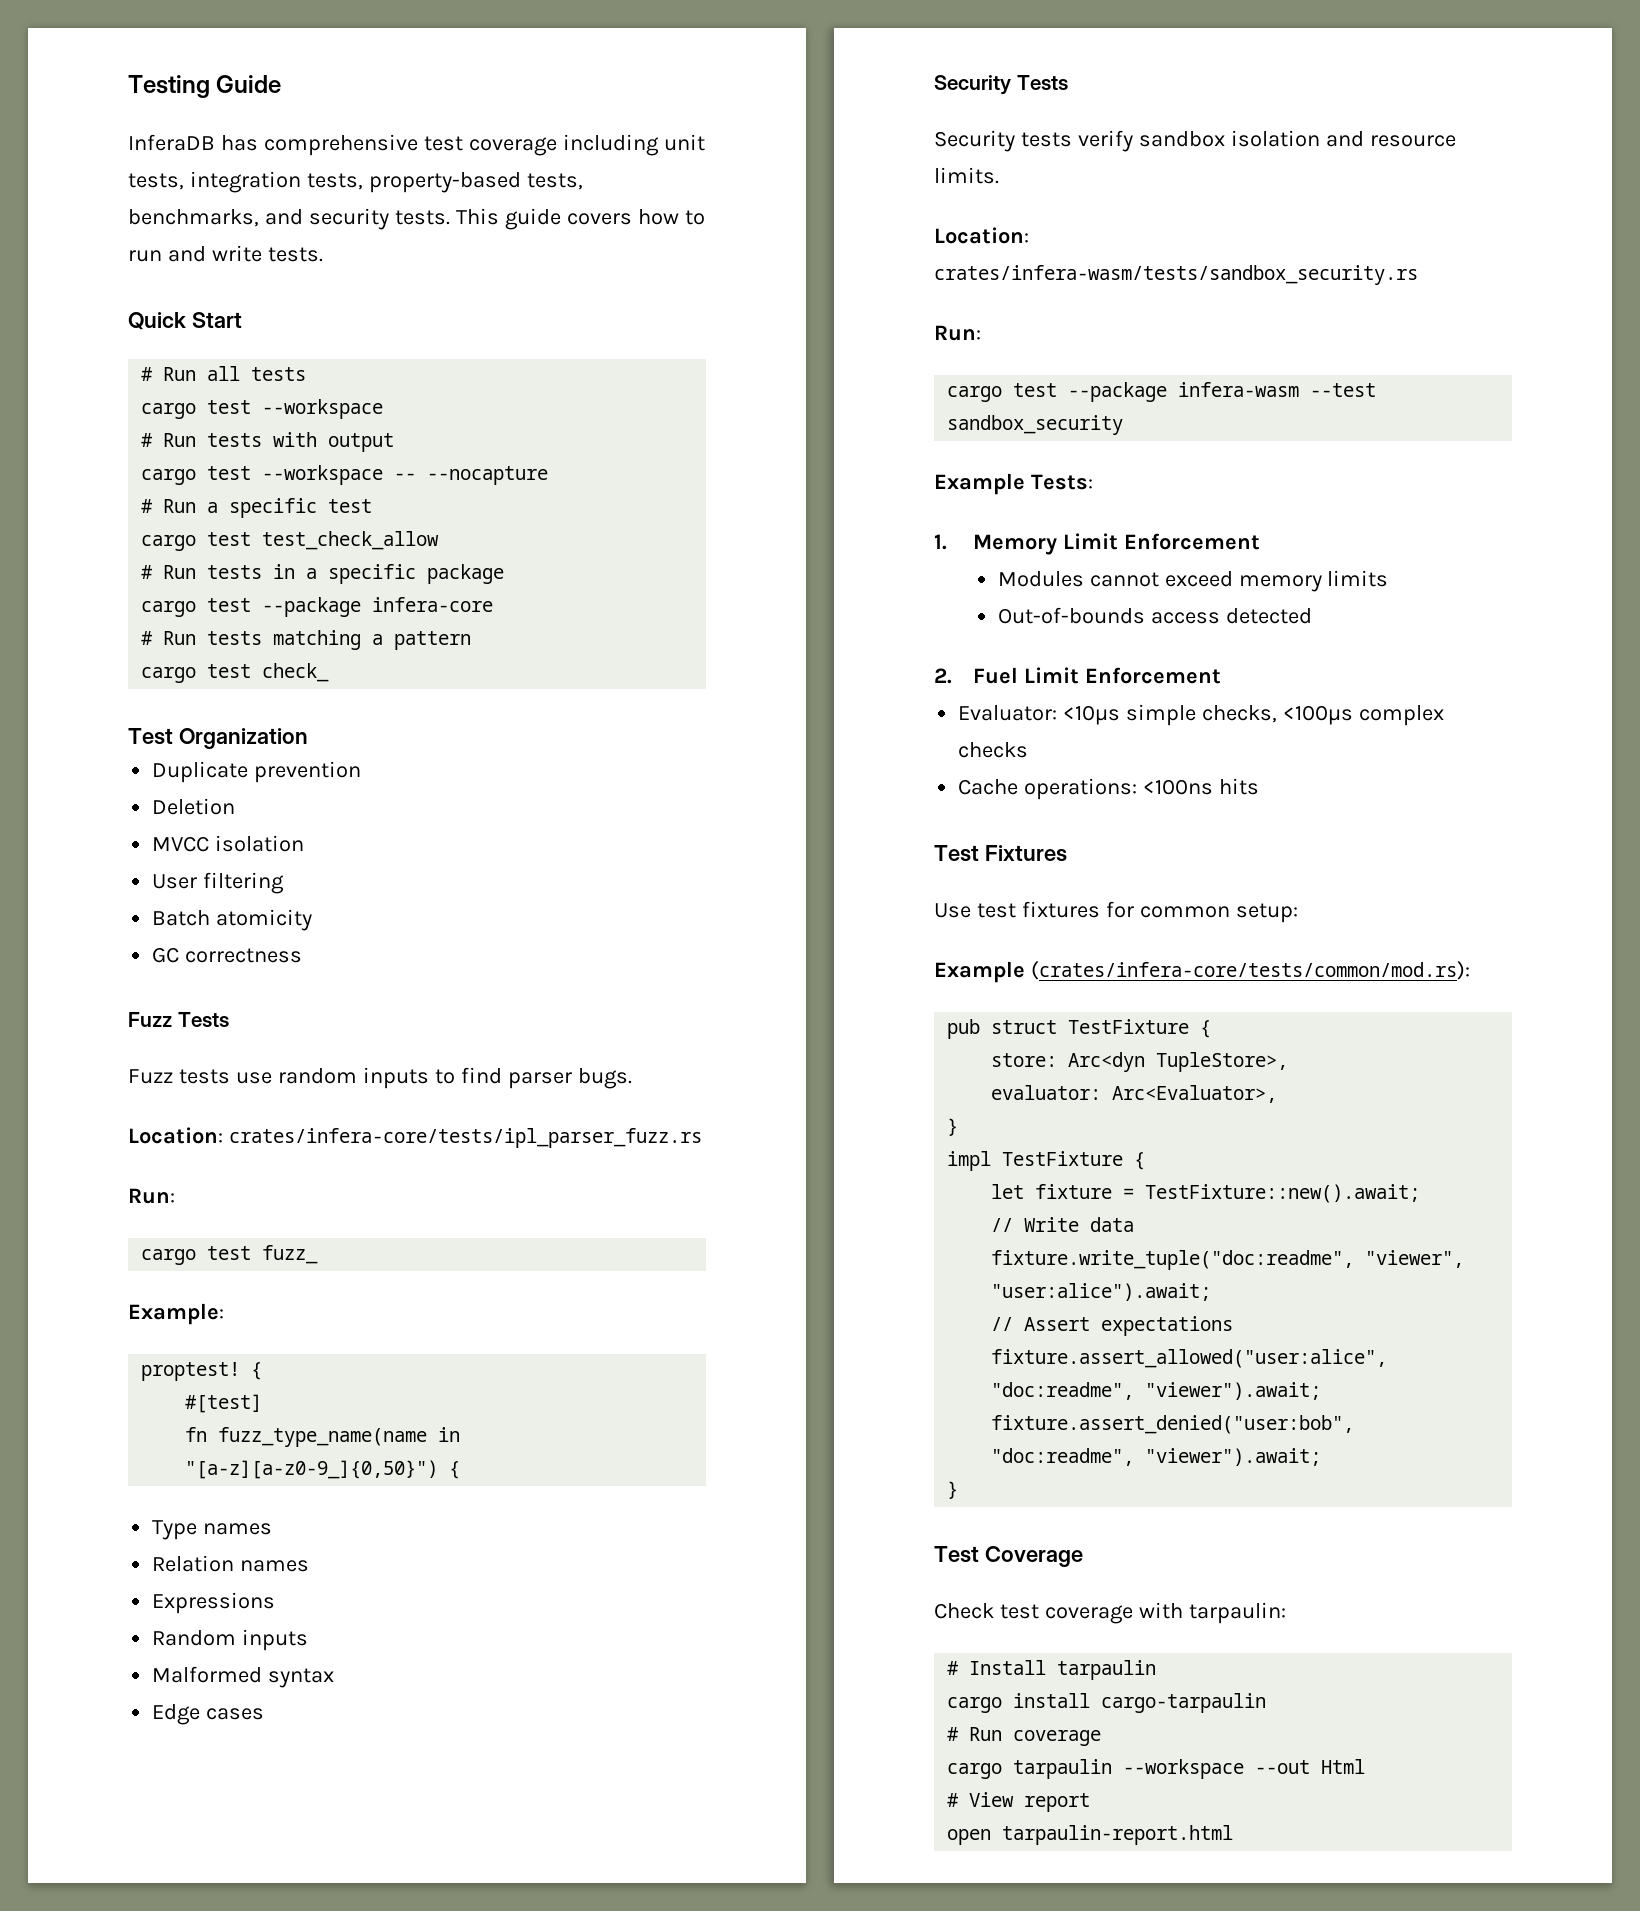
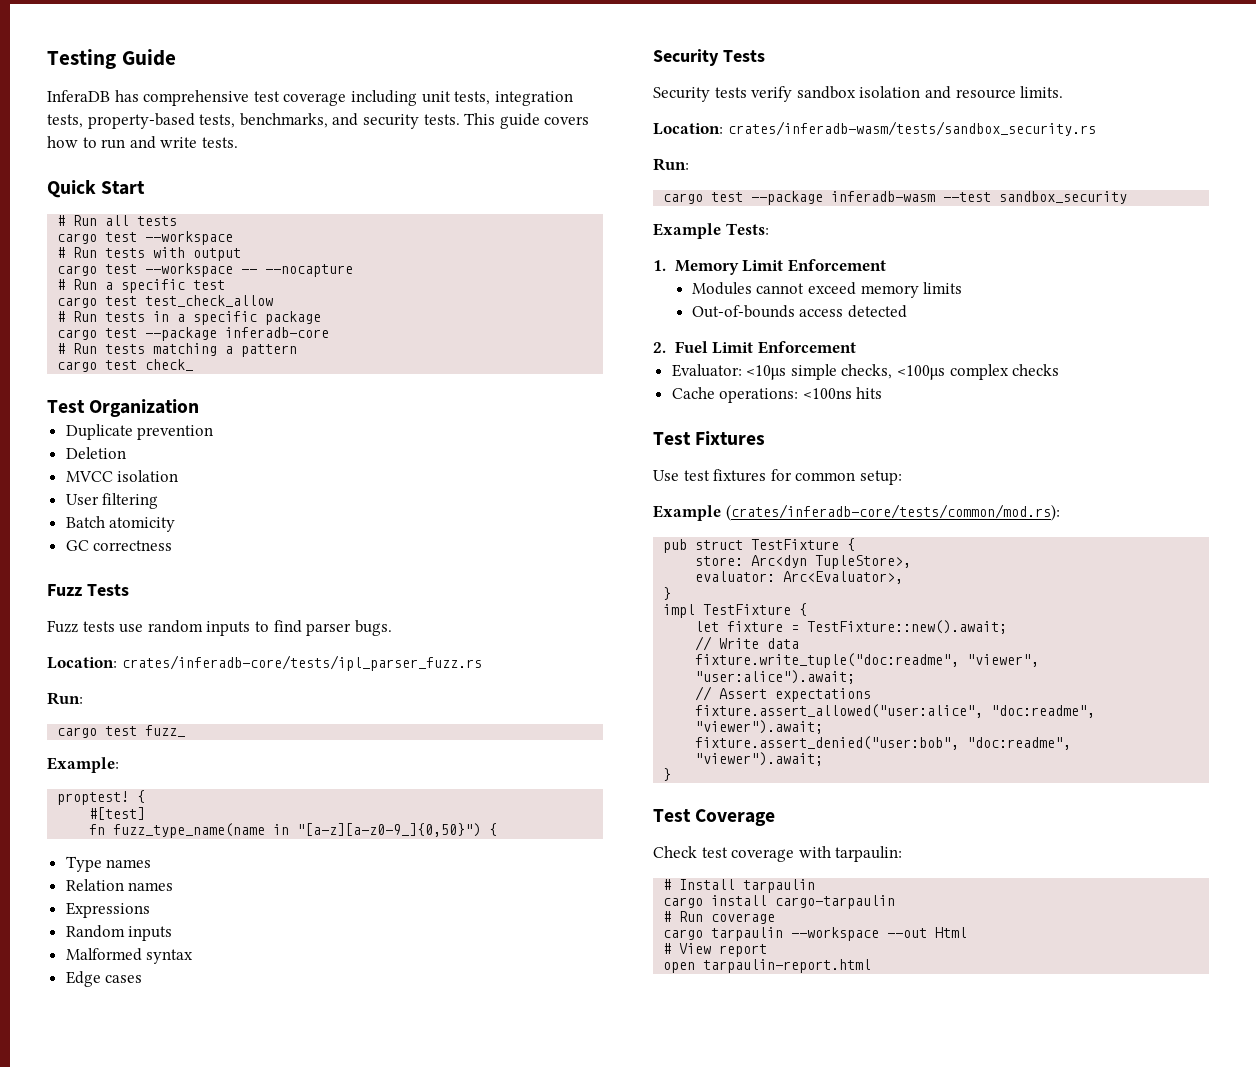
[372,597,494,612] infera-core -> [225,327,330,338] inferadb-core
[228,1128,702,1148] crates/infera-core/tests/ipl_parser_fuzz.rs -> [121,655,482,671] crates/inferadb-core/tests/ipl_parser_fuzz.rs
[934,265,1418,285] crates/infera-wasm/tests/sandbox_security.rs -> [727,121,1096,136] crates/inferadb-wasm/tests/sandbox_security.rs
[1178,382,1300,397] infera-wasm -> [831,191,936,202] inferadb-wasm
[1030,961,1470,980] (crates/infera-core/tests/common/mod.rs): -> [725,504,1060,521] (crates/inferadb-core/tests/common/mod.rs):

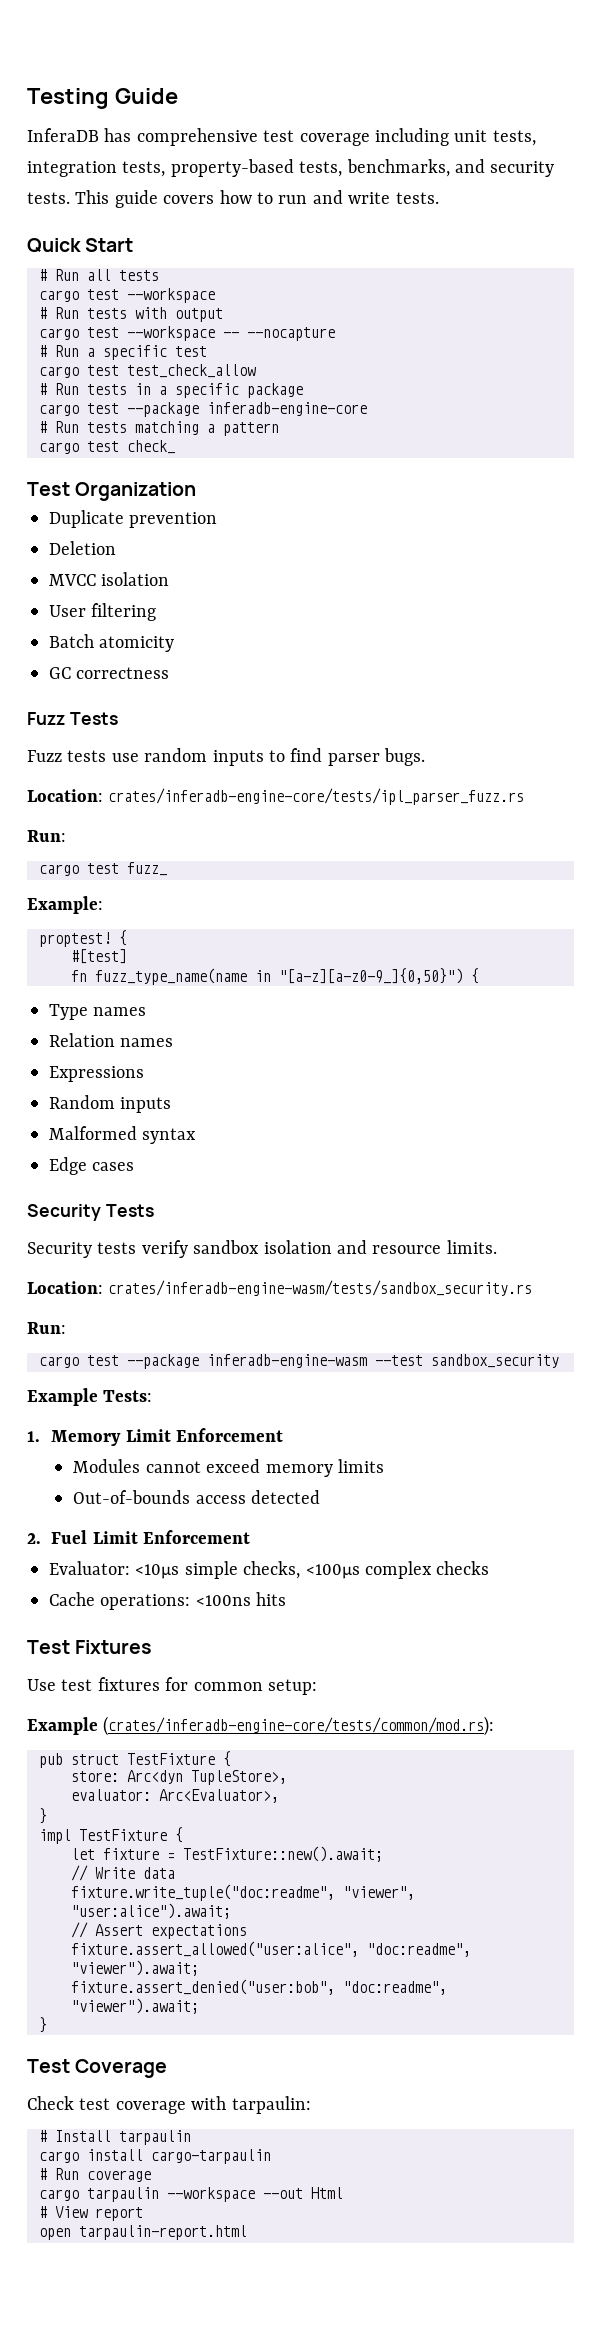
[225,327,330,338] inferadb-core -> [207,402,367,416] inferadb-engine-core
[121,655,482,671] crates/inferadb-core/tests/ipl_parser_fuzz.rs -> [108,788,525,805] crates/inferadb-engine-core/tests/ipl_parser_fuzz.rs
[727,121,1096,136] crates/inferadb-wasm/tests/sandbox_security.rs -> [108,1280,533,1296] crates/inferadb-engine-wasm/tests/sandbox_security.rs
[831,191,936,202] inferadb-wasm -> [207,1354,367,1368] inferadb-engine-wasm
[725,504,1060,521] (crates/inferadb-core/tests/common/mod.rs): -> [103,1716,495,1736] (crates/inferadb-engine-core/tests/common/mod.rs):

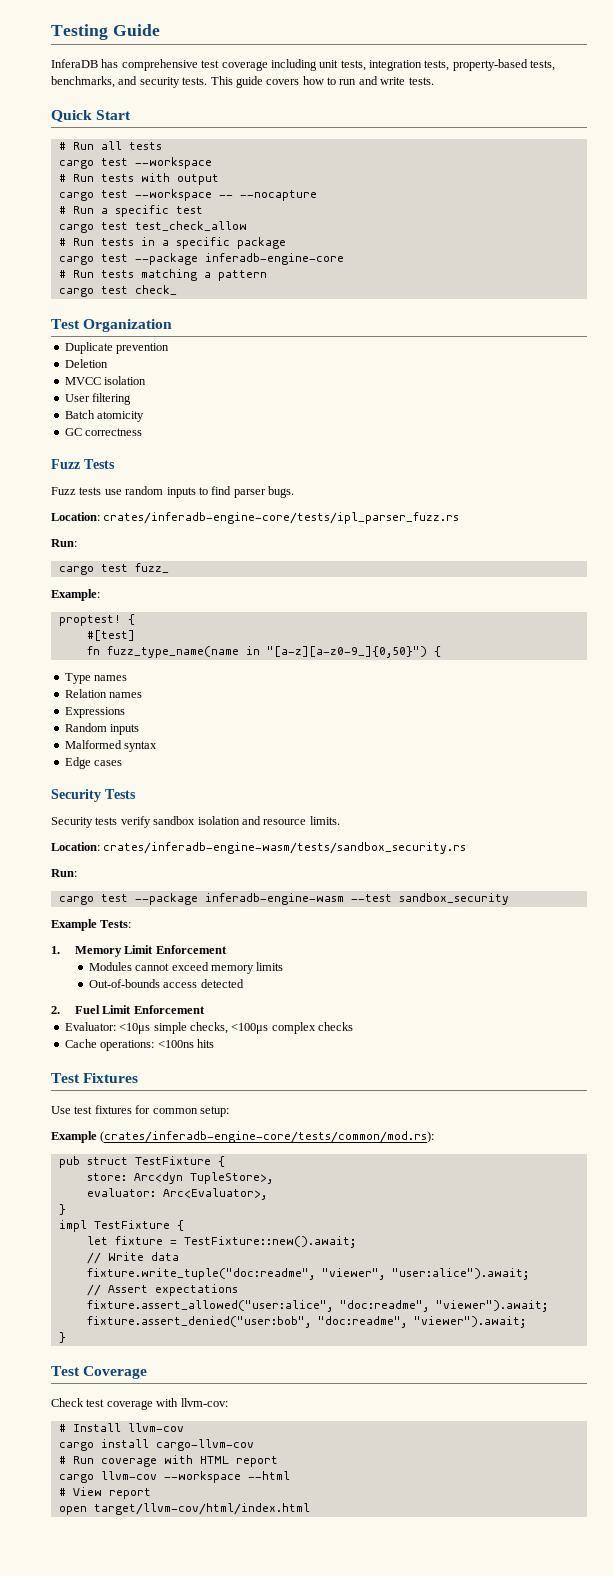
[231,2096,311,2114] tarpaulin: -> [180,1398,228,1407] llvm-cov:
[119,2130,191,2145] tarpaulin -> [127,1423,184,1432] llvm-cov
[151,2149,271,2164] cargo-tarpaulin -> [155,1439,254,1451] cargo-llvm-cov
[39,2187,343,2202] // cargo tarpaulin --workspace --out Html -> [163,1455,278,1467] [58,1471,290,1483] with HTML report // cargo llvm-cov --workspace --html
[79,2225,247,2240] tarpaulin-report.html -> [93,1503,310,1515] target/llvm-cov/html/index.html

